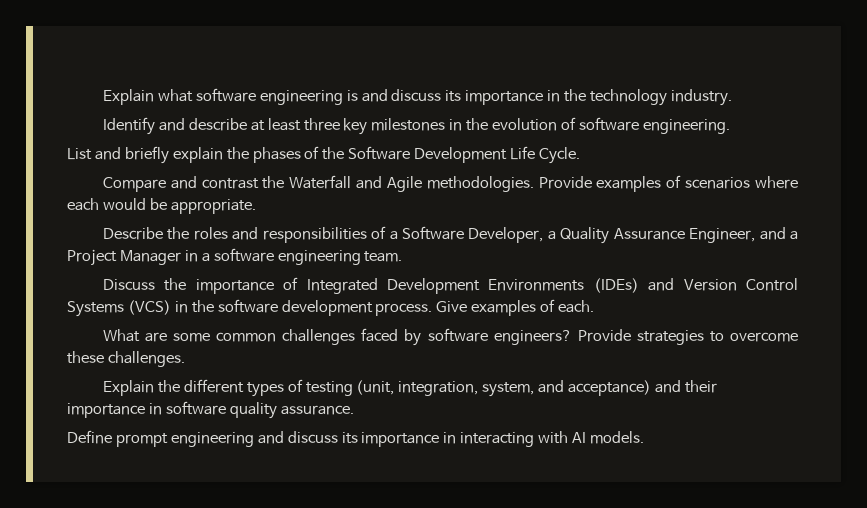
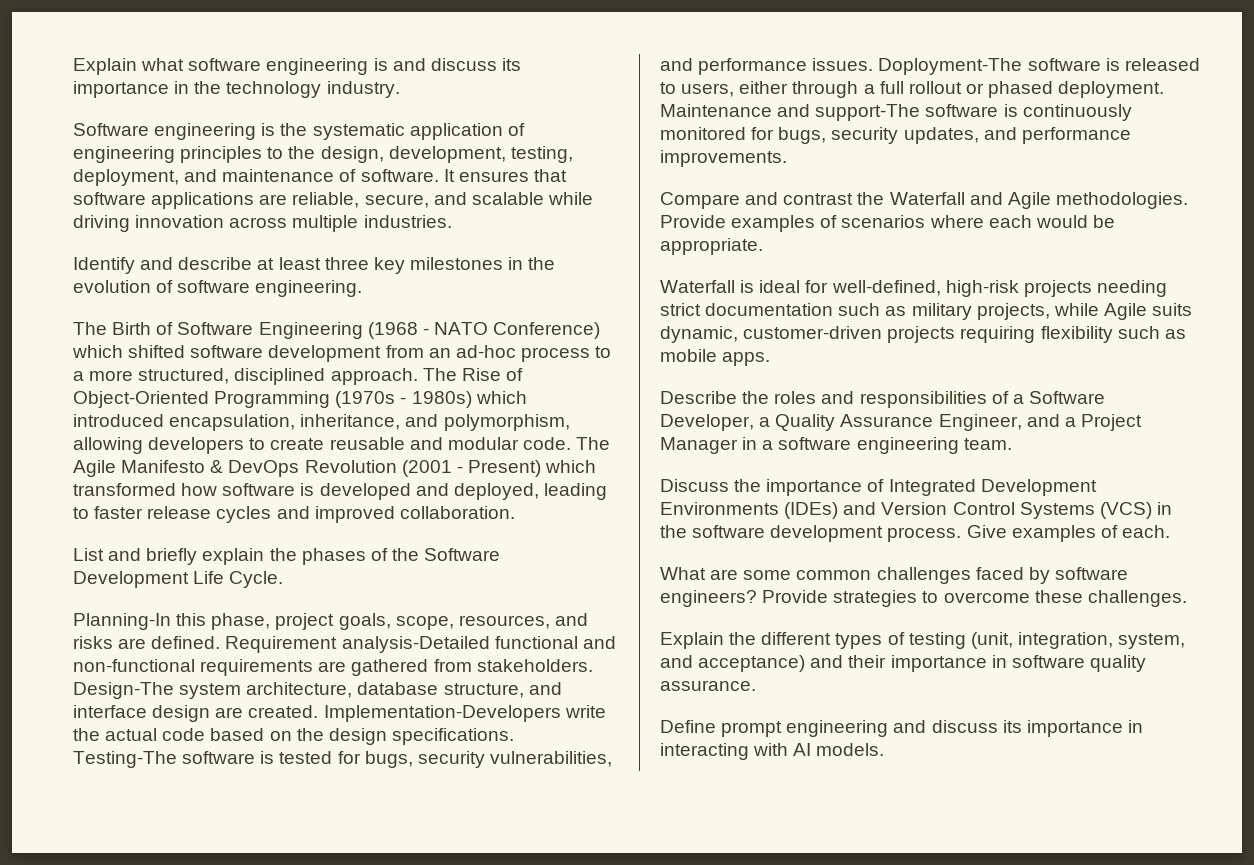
(732, 97) none -> [73,123,525,140] [73,146,573,163] [73,169,567,186] [73,192,593,209] [73,215,452,232] // Software engineering is the systematic application of engineering principles to the design, development, testing, deployment, and maintenance of software. It ensures that software applications are reliable, secure, and scalable while driving innovation across multiple industries.
(730, 126) none -> [73,322,601,339] [72,345,612,362] [73,368,523,385] [73,391,527,408] [73,414,570,431] [73,437,611,454] [73,460,597,477] [73,483,607,500] [73,506,515,523] // The Birth of Software Engineering (1968 - NATO Conference) which shifted software development from an ad-hoc process to a more structured, disciplined approach. The Rise of Object-Oriented Programming (1970s - 1980s) which introduced encapsulation, inheritance, and polymorphism, allowing developers to create reusable and modular code. The Agile Manifesto & DevOps Revolution (2001 - Present) which transformed how software is developed and deployed, leading to faster release cycles and improved collaboration.
(581, 155) none -> [73,613,588,630] [73,636,616,653] [73,659,593,676] [73,682,562,699] [73,705,606,722] [73,728,514,745] [73,751,612,768] [660,58,1200,75] [660,81,1165,98] [660,104,1132,121] [660,127,1131,144] [660,150,787,167] // Planning-In this phase, project goals, scope, resources, and risks are defined. Requirement analysis-Detailed functional and non-functional requirements are gathered from stakeholders. Design-The system architecture, database structure, and interface design are created. Implementation-Developers write the actual code based on the design specifications. Testing-The software is tested for bugs, security vulnerabilities, and performance issues. Doployment-The software is released to users, either through a full rollout or phased deployment. Maintenance and support-The software is continuously monitored for bugs, security updates, and performance improvements.
(256, 206) none -> [660,280,1167,297] [660,303,1193,320] [660,326,1186,343] [660,349,771,366] // Waterfall is ideal for well-defined, high-risk projects needing strict documentation such as military projects, while Agile suits dynamic, customer-driven projects requiring flexibility such as mobile apps.

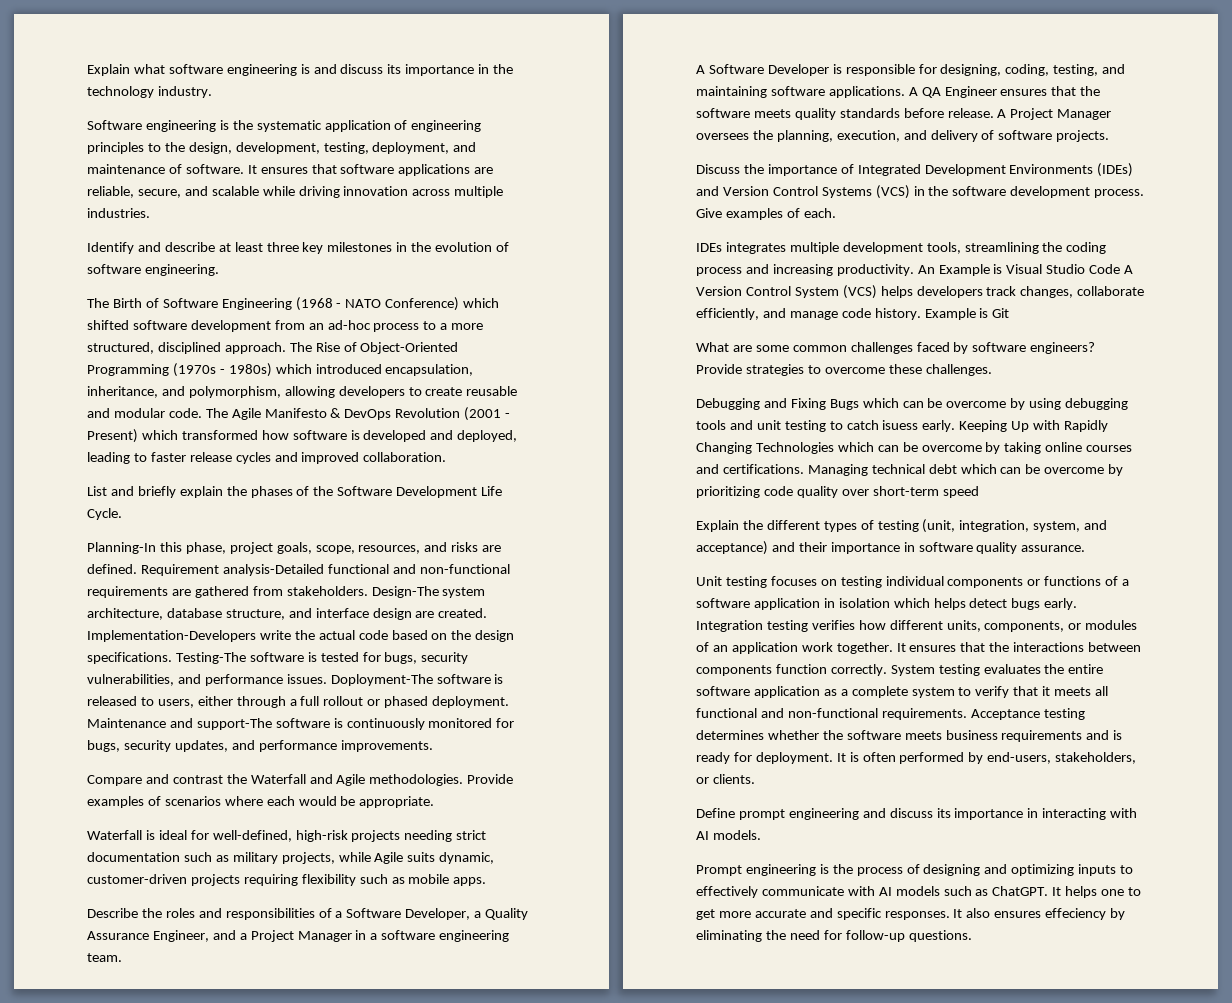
(1012, 444) none -> [696,64,1126,76] [696,86,1101,98] [696,108,1112,120] [696,130,1110,142] // A Software Developer is responsible for designing, coding, testing, and maintaining software applications. A QA Engineer ensures that the software meets quality standards before release. A Project Manager oversees the planning, execution, and delivery of software projects.
(1170, 531) none -> [696,242,1107,254] [696,264,1134,276] [696,285,1145,299] [696,308,1010,320] // IDEs integrates multiple development tools, streamlining the coding process and increasing productivity. An Example is Visual Studio Code A Version Control System (VCS) helps developers track changes, collaborate efficiently, and manage code history. Example is Git
(1187, 598) none -> [696,398,1129,410] [696,420,1109,432] [696,442,1133,454] [696,464,1124,476] [696,486,979,498] // Debugging and Fixing Bugs which can be overcome by using debugging tools and unit testing to catch isuess early. Keeping Up with Rapidly Changing Technologies which can be overcome by taking online courses and certifications. Managing technical debt which can be overcome by prioritizing code quality over short-term speed
(756, 685) none -> [696,576,1130,588] [696,598,1078,610] [696,620,1138,632] [696,642,1142,654] [696,664,1104,676] [696,686,1109,698] [696,708,1085,720] [696,730,1123,742] [696,752,1137,764] [696,774,755,784] // Unit testing focuses on testing individual components or functions of a software application in isolation which helps detect bugs early. Integration testing verifies how different units, components, or modules of an application work together. It ensures that the interactions between components function correctly. System testing evaluates the entire software application as a complete system to verify that it meets all functional and non-functional requirements. Acceptance testing determines whether the software meets business requirements and is ready for deployment. It is often performed by end-users, stakeholders, or clients.
(885, 749) none -> [696,864,1134,876] [696,886,1142,898] [696,908,1126,920] [696,930,972,942] // Prompt engineering is the process of designing and optimizing inputs to effectively communicate with AI models such as ChatGPT. It helps one to get more accurate and specific responses. It also ensures effeciency by eliminating the need for follow-up questions.

